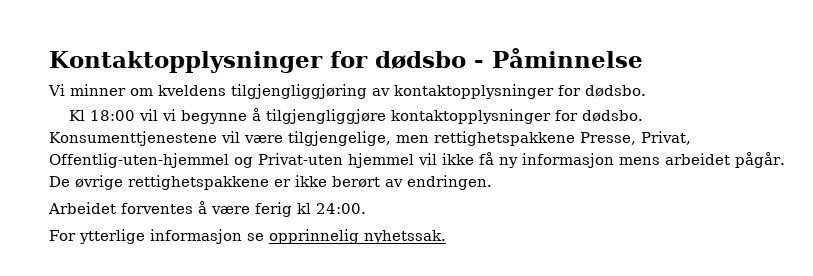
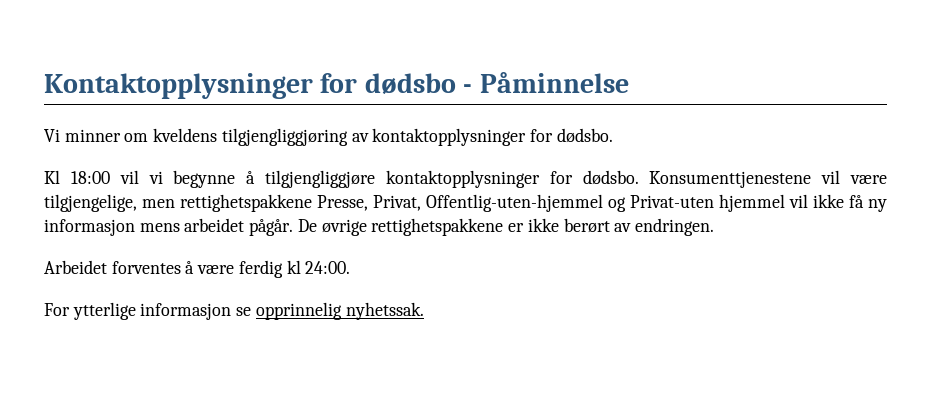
[255,202,292,217] ferig -> [238,260,283,278] ferdig

